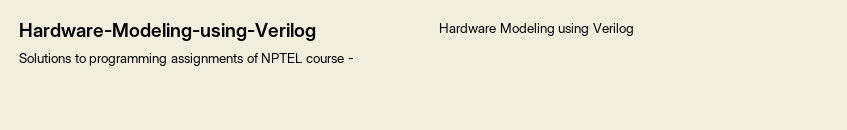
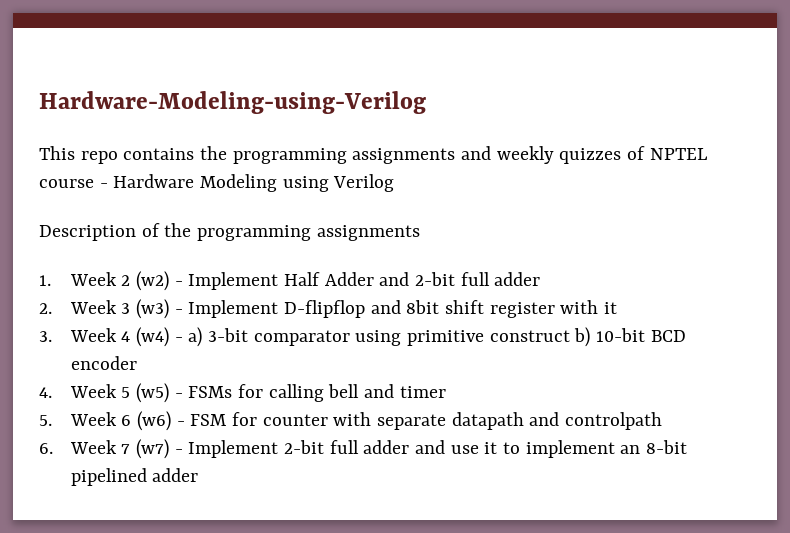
[19,53,243,66] Solutions to programming assignments -> [39,146,622,164] This repo contains the programming assignments and weekly quizzes
(634, 29) none -> [39,223,420,241] [39,271,541,291] [39,299,617,319] [39,327,686,347] [70,356,137,370] [39,383,446,403] [39,411,662,431] [39,439,687,459] [70,468,199,486] // Description of the programming assignments // 1. Week 2 (w2) - Implement Half Adder and 2-bit full adder // 2. Week 3 (w3) - Implement D-flipflop and 8bit shift register with it // 3. Week 4 (w4) - a) 3-bit comparator using primitive construct b) 10-bit BCD encoder // 4. Week 5 (w5) - FSMs for calling bell and timer // 5. Week 6 (w6) - FSM for counter with separate datapath and controlpath // 6. Week 7 (w7) - Implement 2-bit full adder and use it to implement an 8-bit pipelined adder

